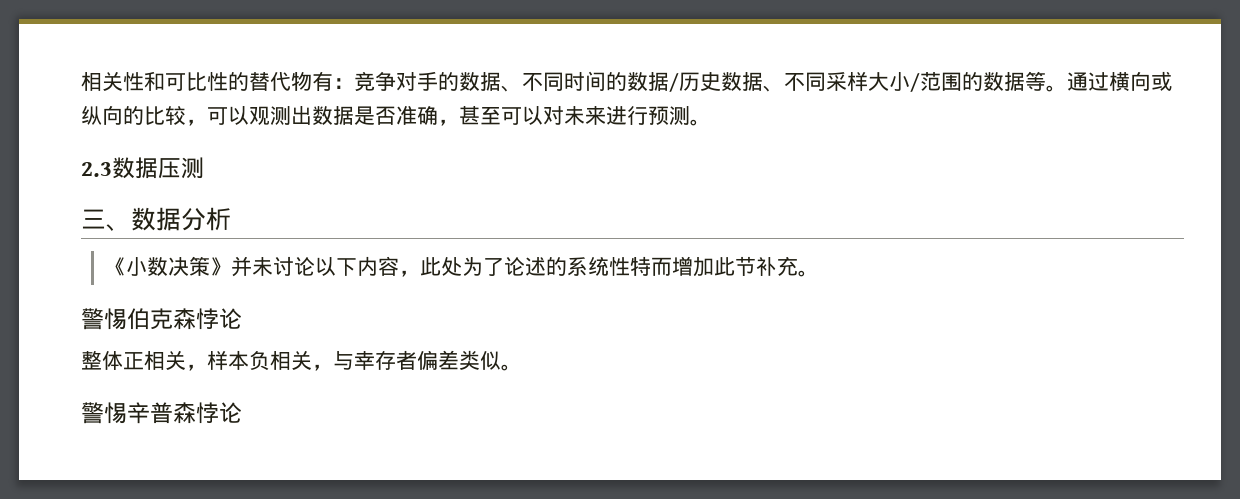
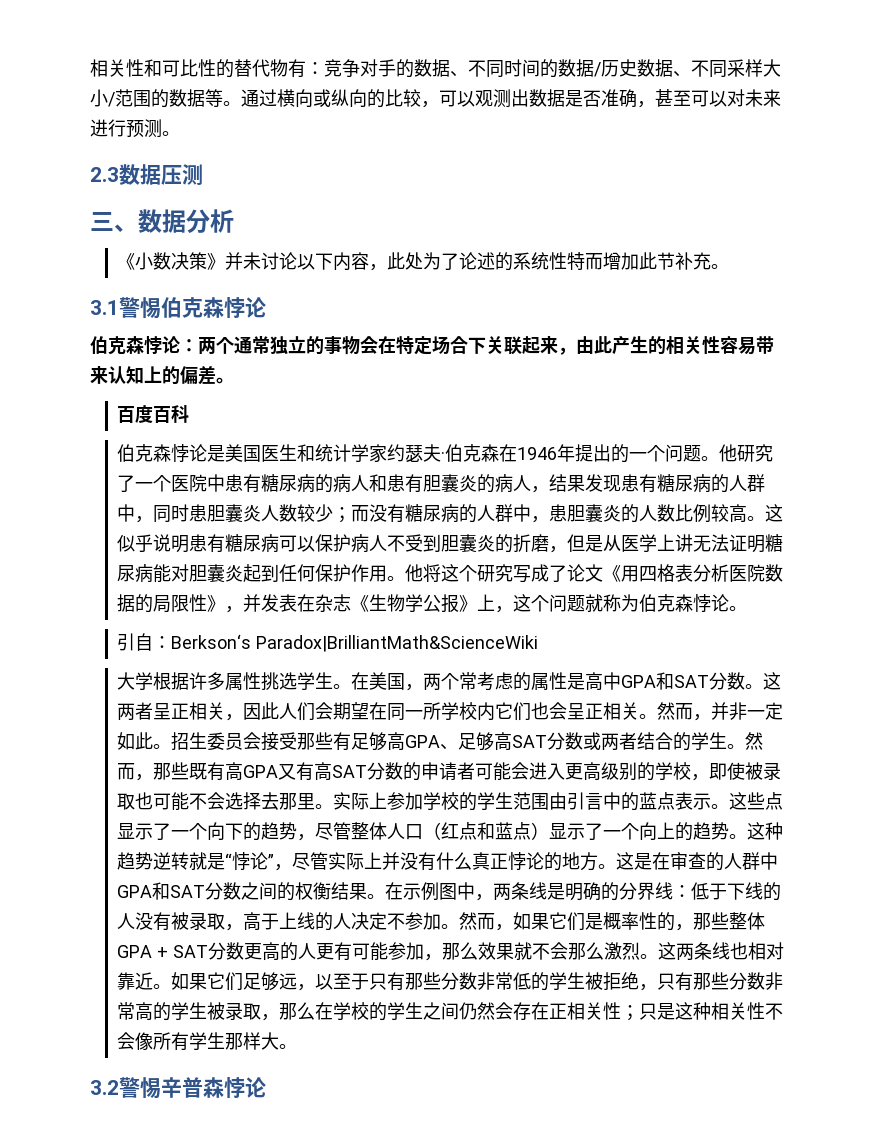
(820, 273) none -> [90,300,119,315] 3.1
[81,350,522,371] 整体正相关，样本负相关，与幸存者偏差类似。 // -> [90,336,774,355] [90,366,234,385] [117,405,190,423] [117,444,774,463] [117,474,766,493] [117,504,784,523] [117,534,784,553] [117,564,784,583] [117,594,748,613] [117,633,539,652] [117,672,782,691] [117,702,784,721] [117,732,764,751] [117,762,782,781] [117,792,784,811] [117,822,784,841] [117,852,779,871] [117,882,782,901] [117,912,766,931] [117,942,785,961] [117,972,784,991] [117,1002,784,1021] [117,1032,298,1051] [90,1080,119,1095] 伯克森悖论：两个通常独立的事物会在特定场合下关联起来，由此产生的相关性容易带来认知上的偏差。 // 百度百科 // 伯克森悖论是美国医生和统计学家约瑟夫·伯克森在1946年提出的一个问题。他研究了一个医院中患有糖尿病的病人和患有胆囊炎的病人，结果发现患有糖尿病的人群中，同时患胆囊炎人数较少；而没有糖尿病的人群中，患胆囊炎的人数比例较高。这似乎说明患有糖尿病可以保护病人不受到胆囊炎的折磨，但是从医学上讲无法证明糖尿病能对胆囊炎起到任何保护作用。他将这个研究写成了论文《用四格表分析医院数据的局限性》，并发表在杂志《生物学公报》上，这个问题就称为伯克森悖论。 // 引自：Berkson‘s Paradox|BrilliantMath&ScienceWiki // 大学根据许多属性挑选学生。在美国，两个常考虑的属性是高中GPA和SAT分数。这两者呈正相关，因此人们会期望在同一所学校内它们也会呈正相关。然而，并非一定如此。招生委员会接受那些有足够高GPA、足够高SAT分数或两者结合的学生。然而，那些既有高GPA又有高SAT分数的申请者可能会进入更高级别的学校，即使被录取也可能不会选择去那里。实际上参加学校的学生范围由引言中的蓝点表示。这些点显示了一个向下的趋势，尽管整体人口（红点和蓝点）显示了一个向上的趋势。这种趋势逆转就是“悖论”，尽管实际上并没有什么真正悖论的地方。这是在审查的人群中GPA和SAT分数之间的权衡结果。在示例图中，两条线是明确的分界线：低于下线的人没有被录取，高于上线的人决定不参加。然而，如果它们是概率性的，那些整体GPA + SAT分数更高的人更有可能参加，那么效果就不会那么激烈。这两条线也相对靠近。如果它们足够远，以至于只有那些分数非常低的学生被拒绝，只有那些分数非常高的学生被录取，那么在学校的学生之间仍然会存在正相关性；只是这种相关性不会像所有学生那样大。 // 3.2

